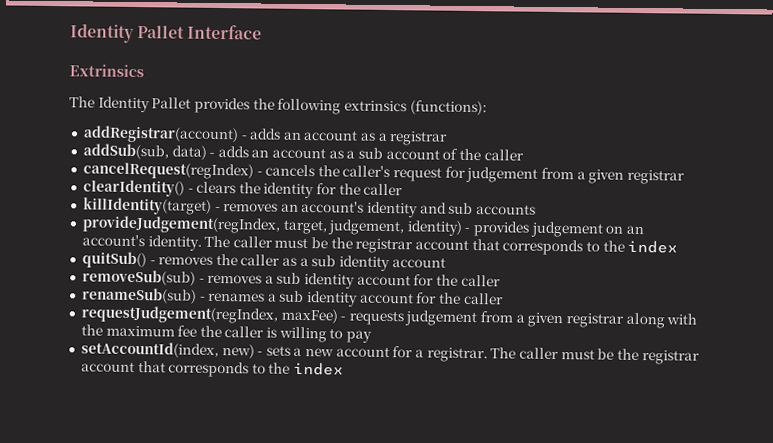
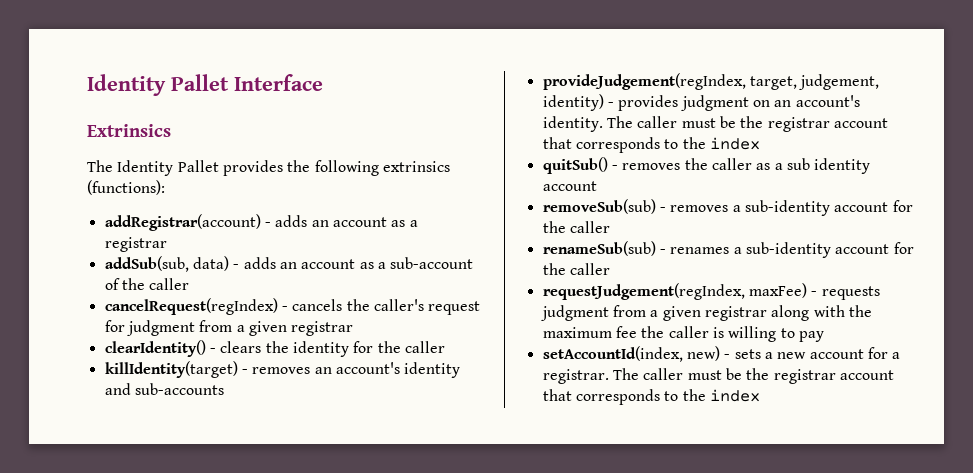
[358,147,440,160] sub account -> [390,257,474,269] sub-account
[465,166,539,183] judgement -> [126,320,195,336] judgment
[448,202,537,215] sub accounts -> [134,383,224,395] sub-accounts
[529,221,604,238] judgement -> [680,95,749,111] judgment
[276,272,356,289] sub identity -> [744,200,830,216] sub-identity
[279,290,359,307] sub identity -> [745,242,831,258] sub-identity
[404,310,478,327] judgement -> [540,305,609,321] judgment

